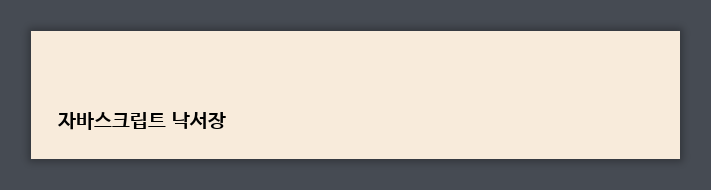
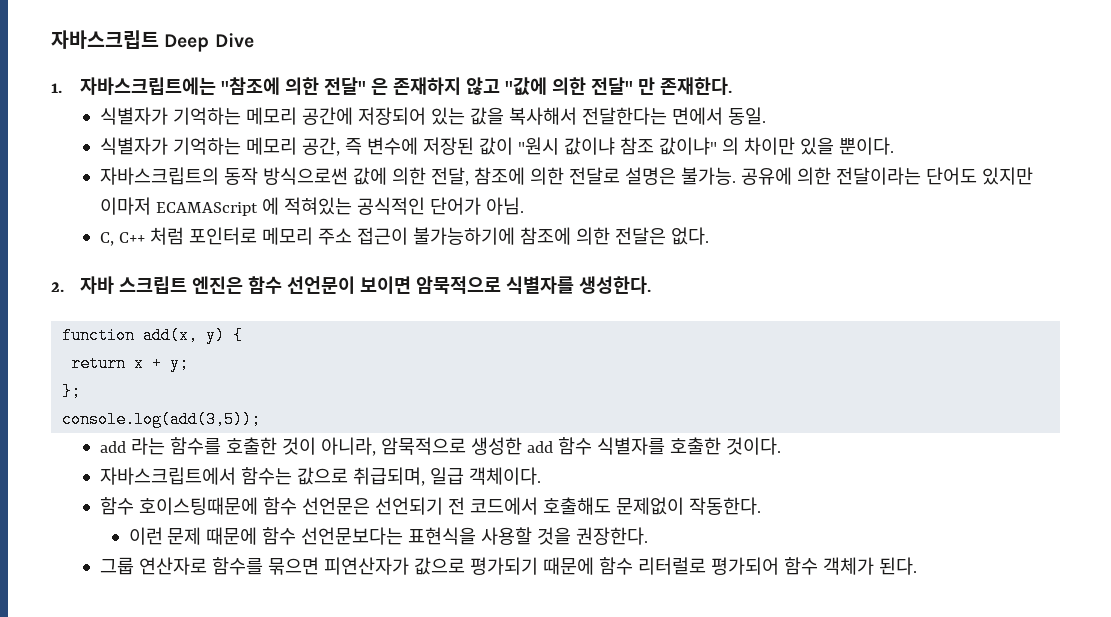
[172,112,226,129] 낙서장 -> [164,33,254,52] [51,77,732,95] [99,107,766,125] [99,137,894,156] [99,167,1033,186] [99,197,524,216] [99,227,709,246] [51,276,651,294] [62,327,244,344] [71,355,190,372] [62,383,82,400] [62,411,262,428] [99,437,781,456] [99,467,541,486] [99,497,761,515] [128,527,649,545] [99,557,917,575] Deep Dive // 1. 자바스크립트에는 "참조에 의한 전달" 은 존재하지 않고 "값에 의한 전달" 만 존재한다. // 식별자가 기억하는 메모리 공간에 저장되어 있는 값을 복사해서 전달한다는 면에서 동일. // 식별자가 기억하는 메모리 공간, 즉 변수에 저장된 값이 "원시 값이냐 참조 값이냐" 의 차이만 있을 뿐이다. // 자바스크립트의 동작 방식으로썬 값에 의한 전달, 참조에 의한 전달로 설명은 불가능. 공유에 의한 전달이라는 단어도 있지만 이마저 ECAMAScript 에 적혀있는 공식적인 단어가 아님. // C, C++ 처럼 포인터로 메모리 주소 접근이 불가능하기에 참조에 의한 전달은 없다. // 2. 자바 스크립트 엔진은 함수 선언문이 보이면 암묵적으로 식별자를 생성한다. // function add(x, y) { // return x + y; // }; // console.log(add(3,5)); // add 라는 함수를 호출한 것이 아니라, 암묵적으로 생성한 add 함수 식별자를 호출한 것이다. // 자바스크립트에서 함수는 값으로 취급되며, 일급 객체이다. // 함수 호이스팅때문에 함수 선언문은 선언되기 전 코드에서 호출해도 문제없이 작동한다. // 이런 문제 때문에 함수 선언문보다는 표현식을 사용할 것을 권장한다. // 그룹 연산자로 함수를 묶으면 피연산자가 값으로 평가되기 때문에 함수 리터럴로 평가되어 함수 객체가 된다.

